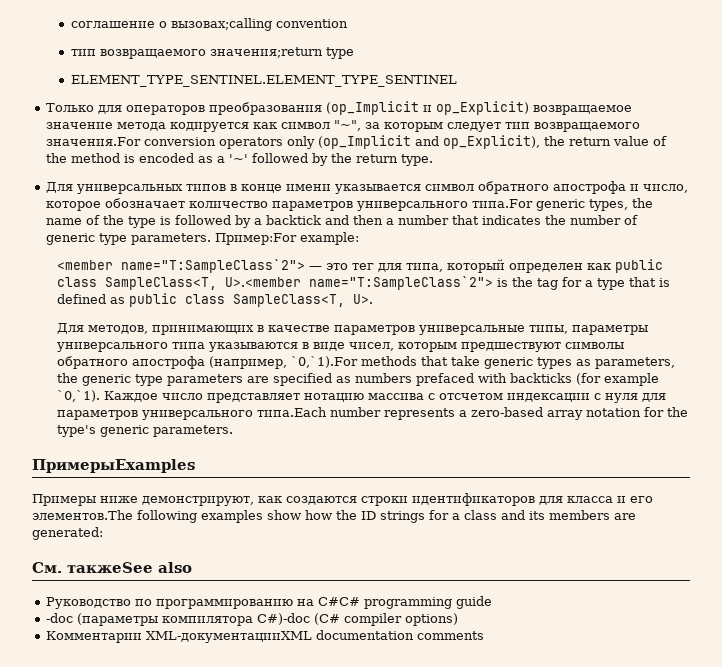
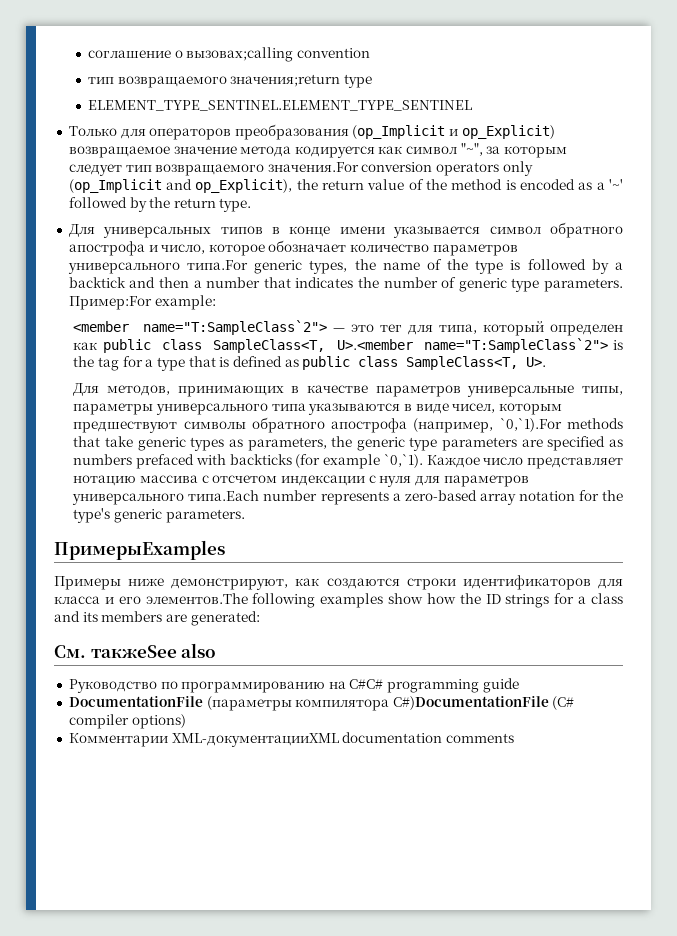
[46,613,74,623] -doc -> [68,696,203,707] DocumentationFile
[257,613,311,625] C#)-doc -> [392,696,549,710] C#)DocumentationFile

